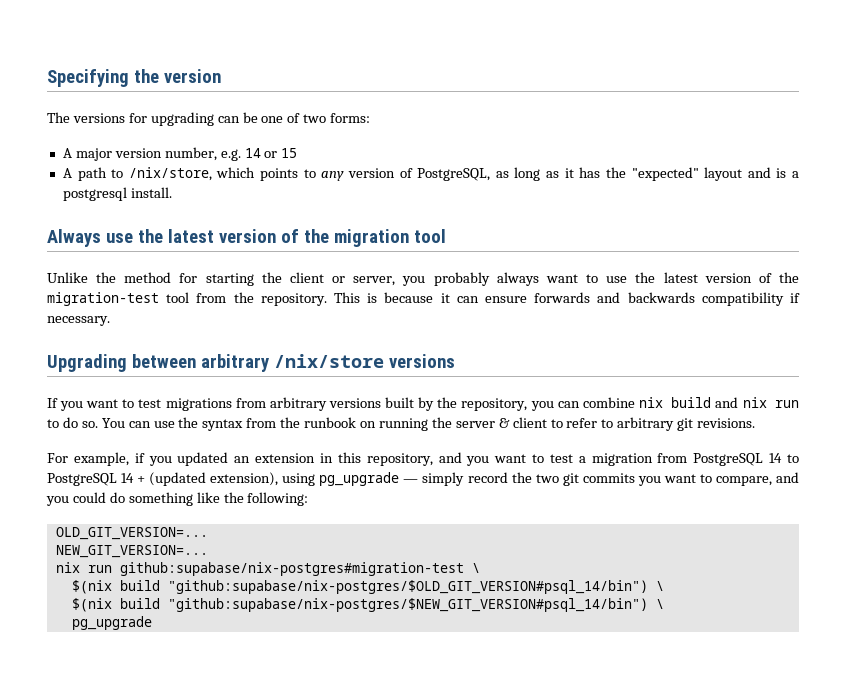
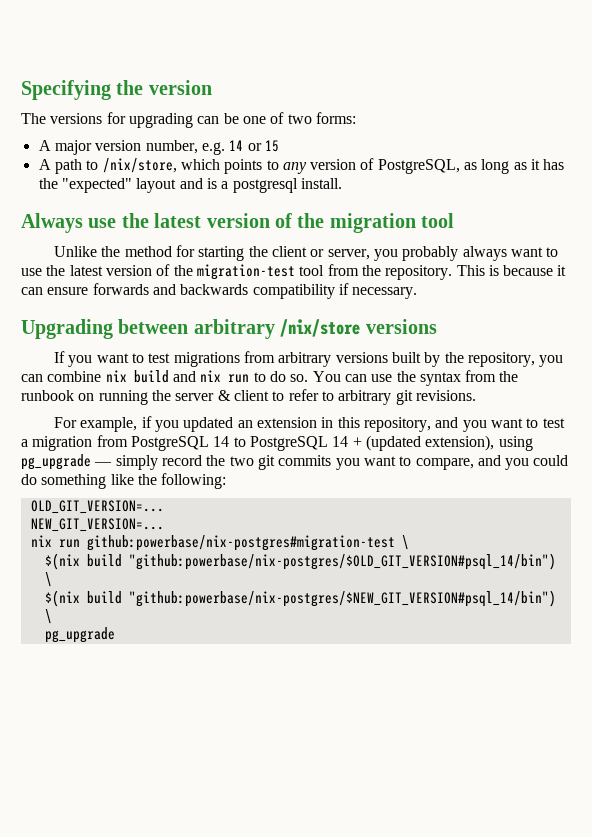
[119,562,480,576] [71,580,664,594] [71,598,648,612] github:supabase/nix-postgres#migration-test \ // $(nix build "github:supabase/nix-postgres/$OLD_GIT_VERSION#psql_14/bin") \ // $(nix build "github:supabase/nix-postgres/$NEW_GIT_VERSION#psql_14/bin") -> [86,535,409,551] [44,553,556,570] [44,572,52,587] [44,590,556,607] github:powerbase/nix-postgres#migration-test \ // $(nix build "github:powerbase/nix-postgres/$OLD_GIT_VERSION#psql_14/bin") \ // $(nix build "github:powerbase/nix-postgres/$NEW_GIT_VERSION#psql_14/bin")

